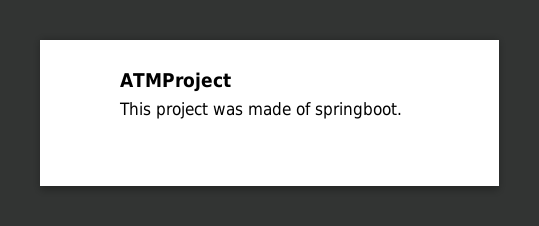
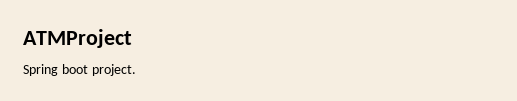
[119,102,402,119] This project was made of springboot. -> [23,64,136,76] Spring boot project.

